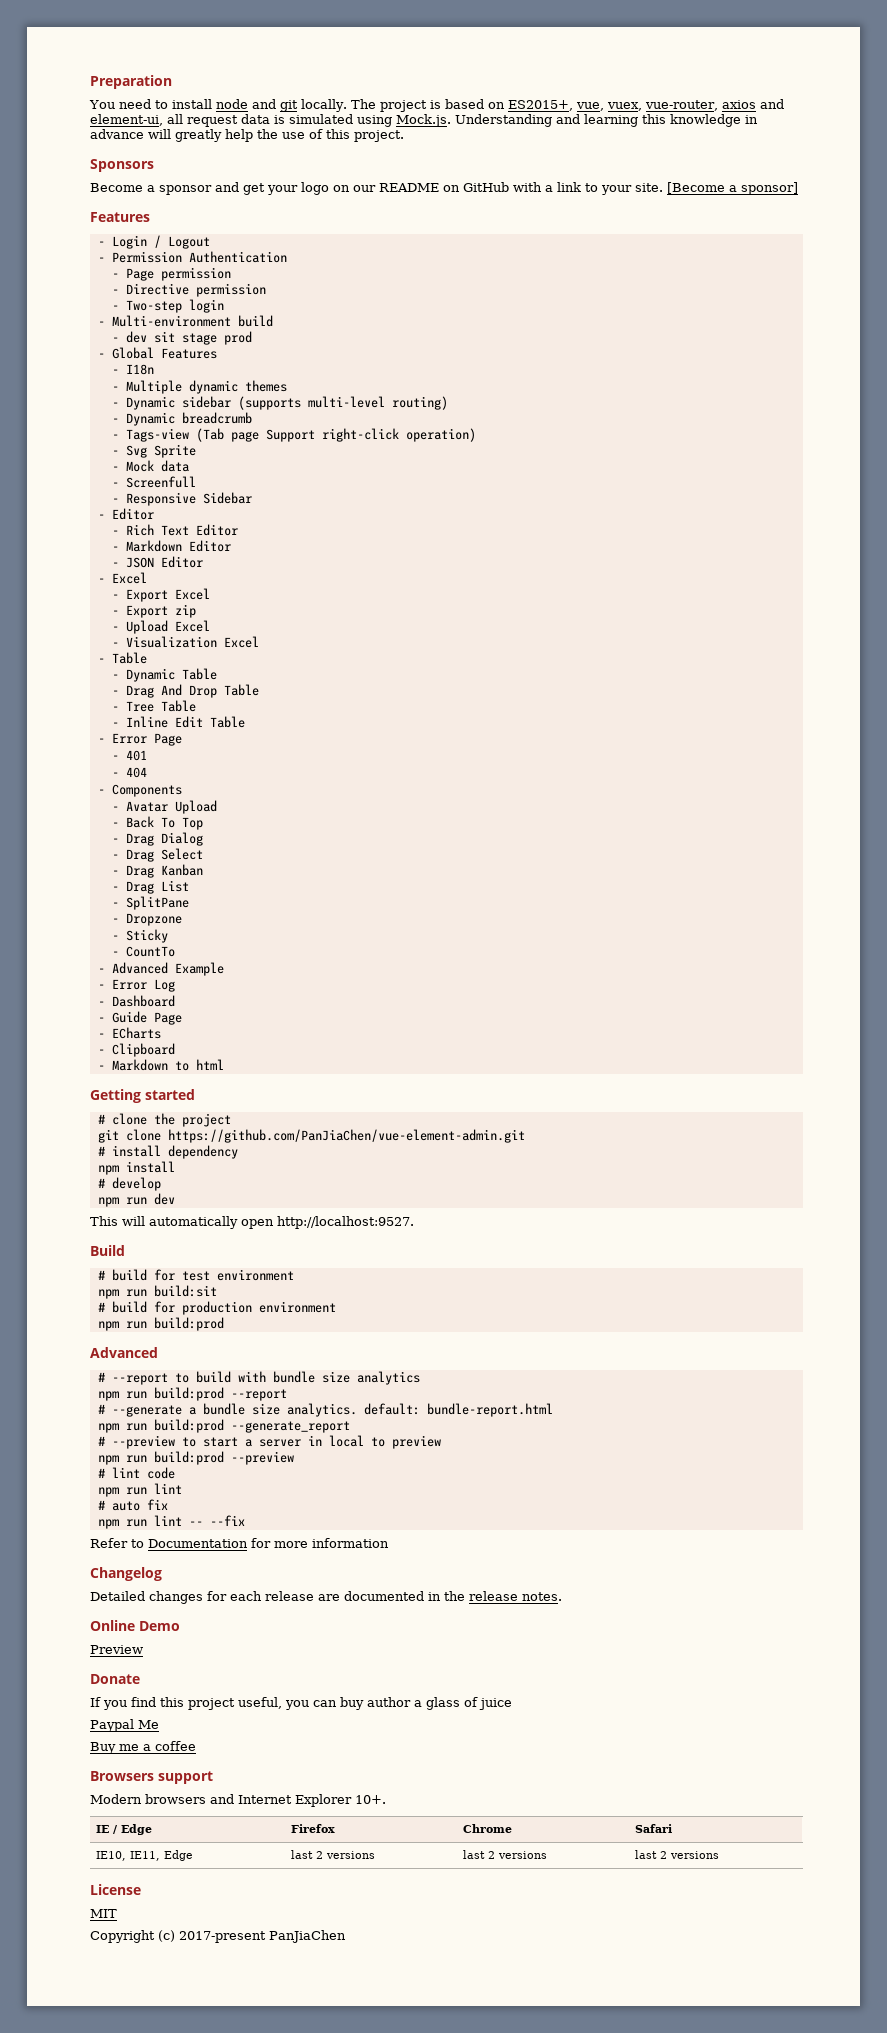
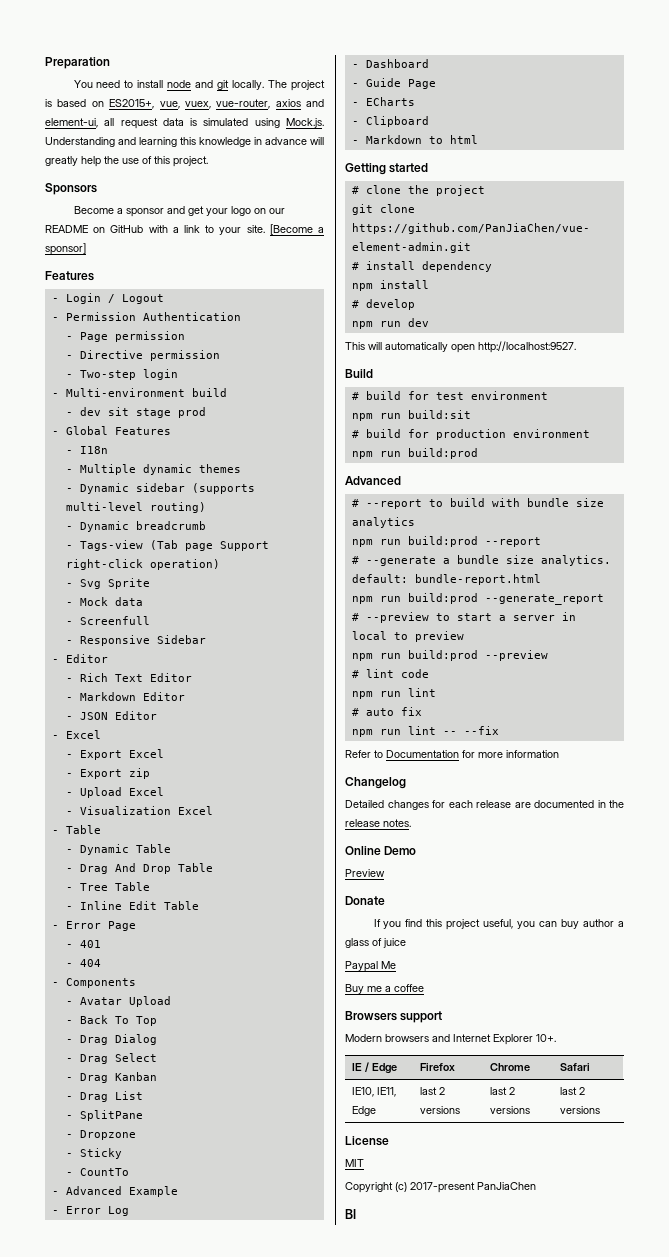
(346, 1936) none -> [345,1209,356,1219] // BI

